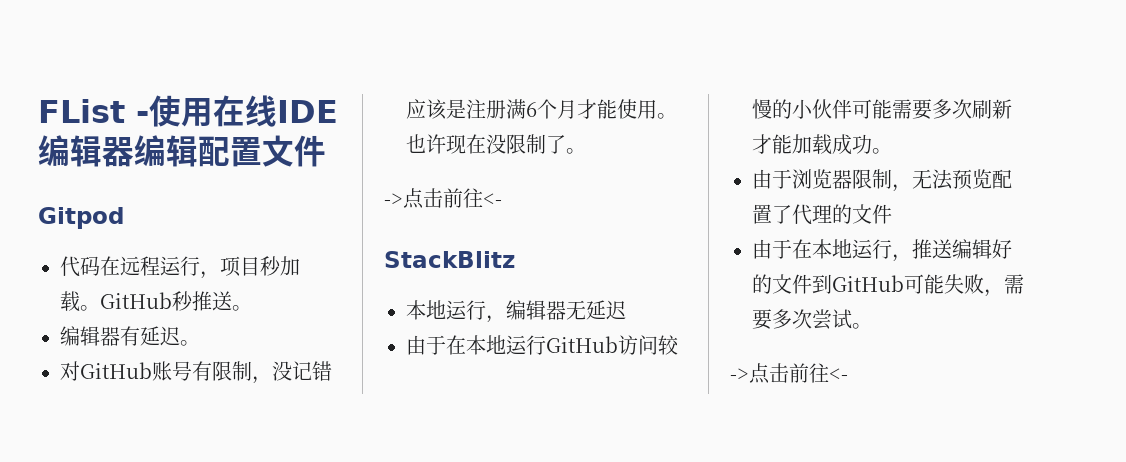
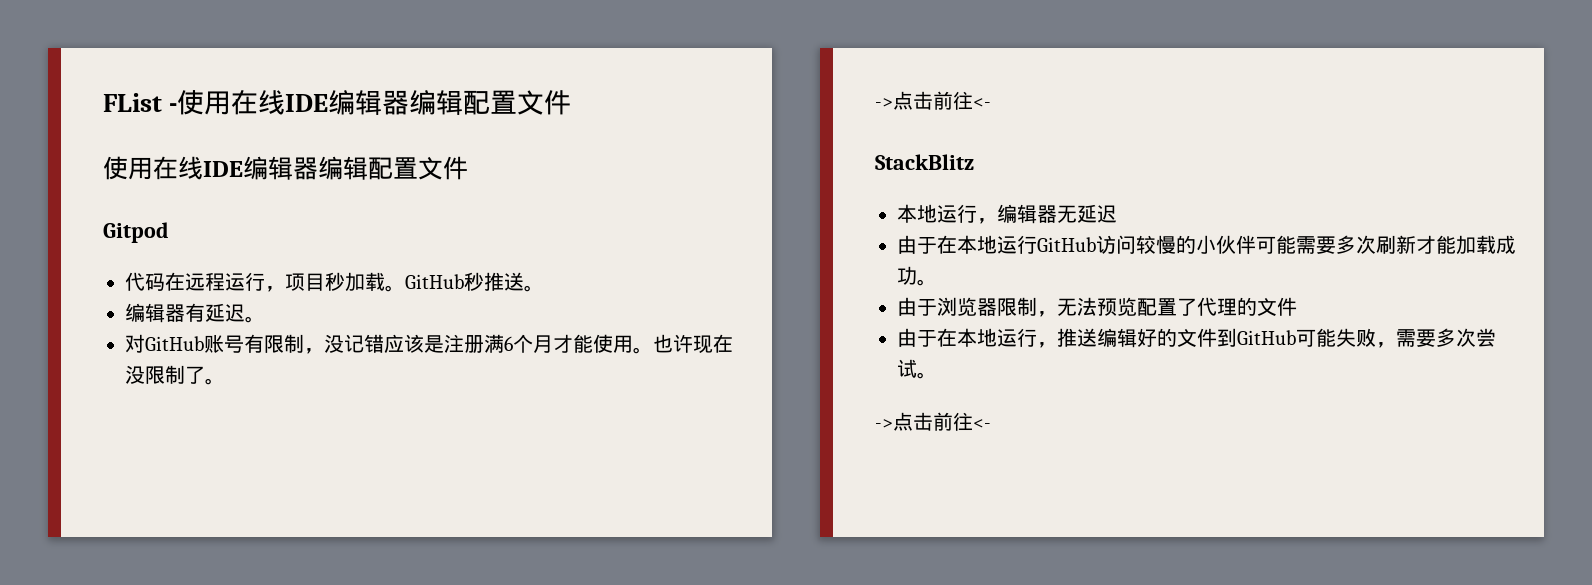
(326, 151) none -> [103,156,468,180] // 使用在线IDE编辑器编辑配置文件

